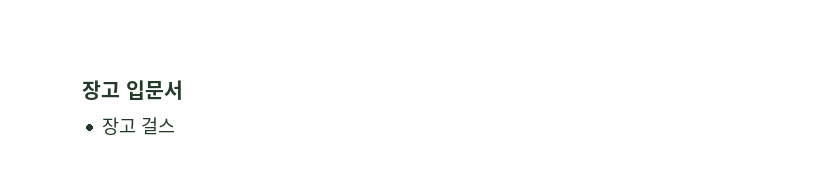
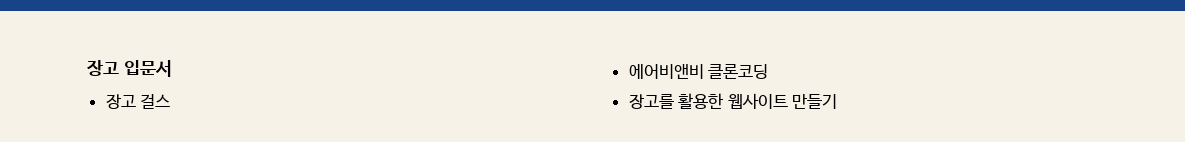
(176, 126) none -> [628,64,769,79] [628,93,838,109] // 에어비앤비 클론코딩 // 장고를 활용한 웹사이트 만들기

